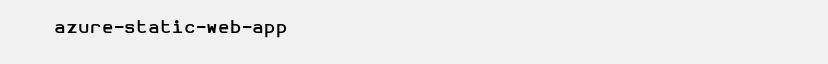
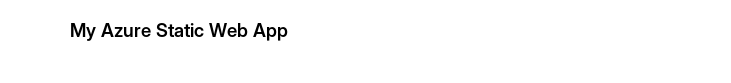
[54,20,288,38] azure-static-web-app -> [70,23,288,41] My Azure Static Web App

